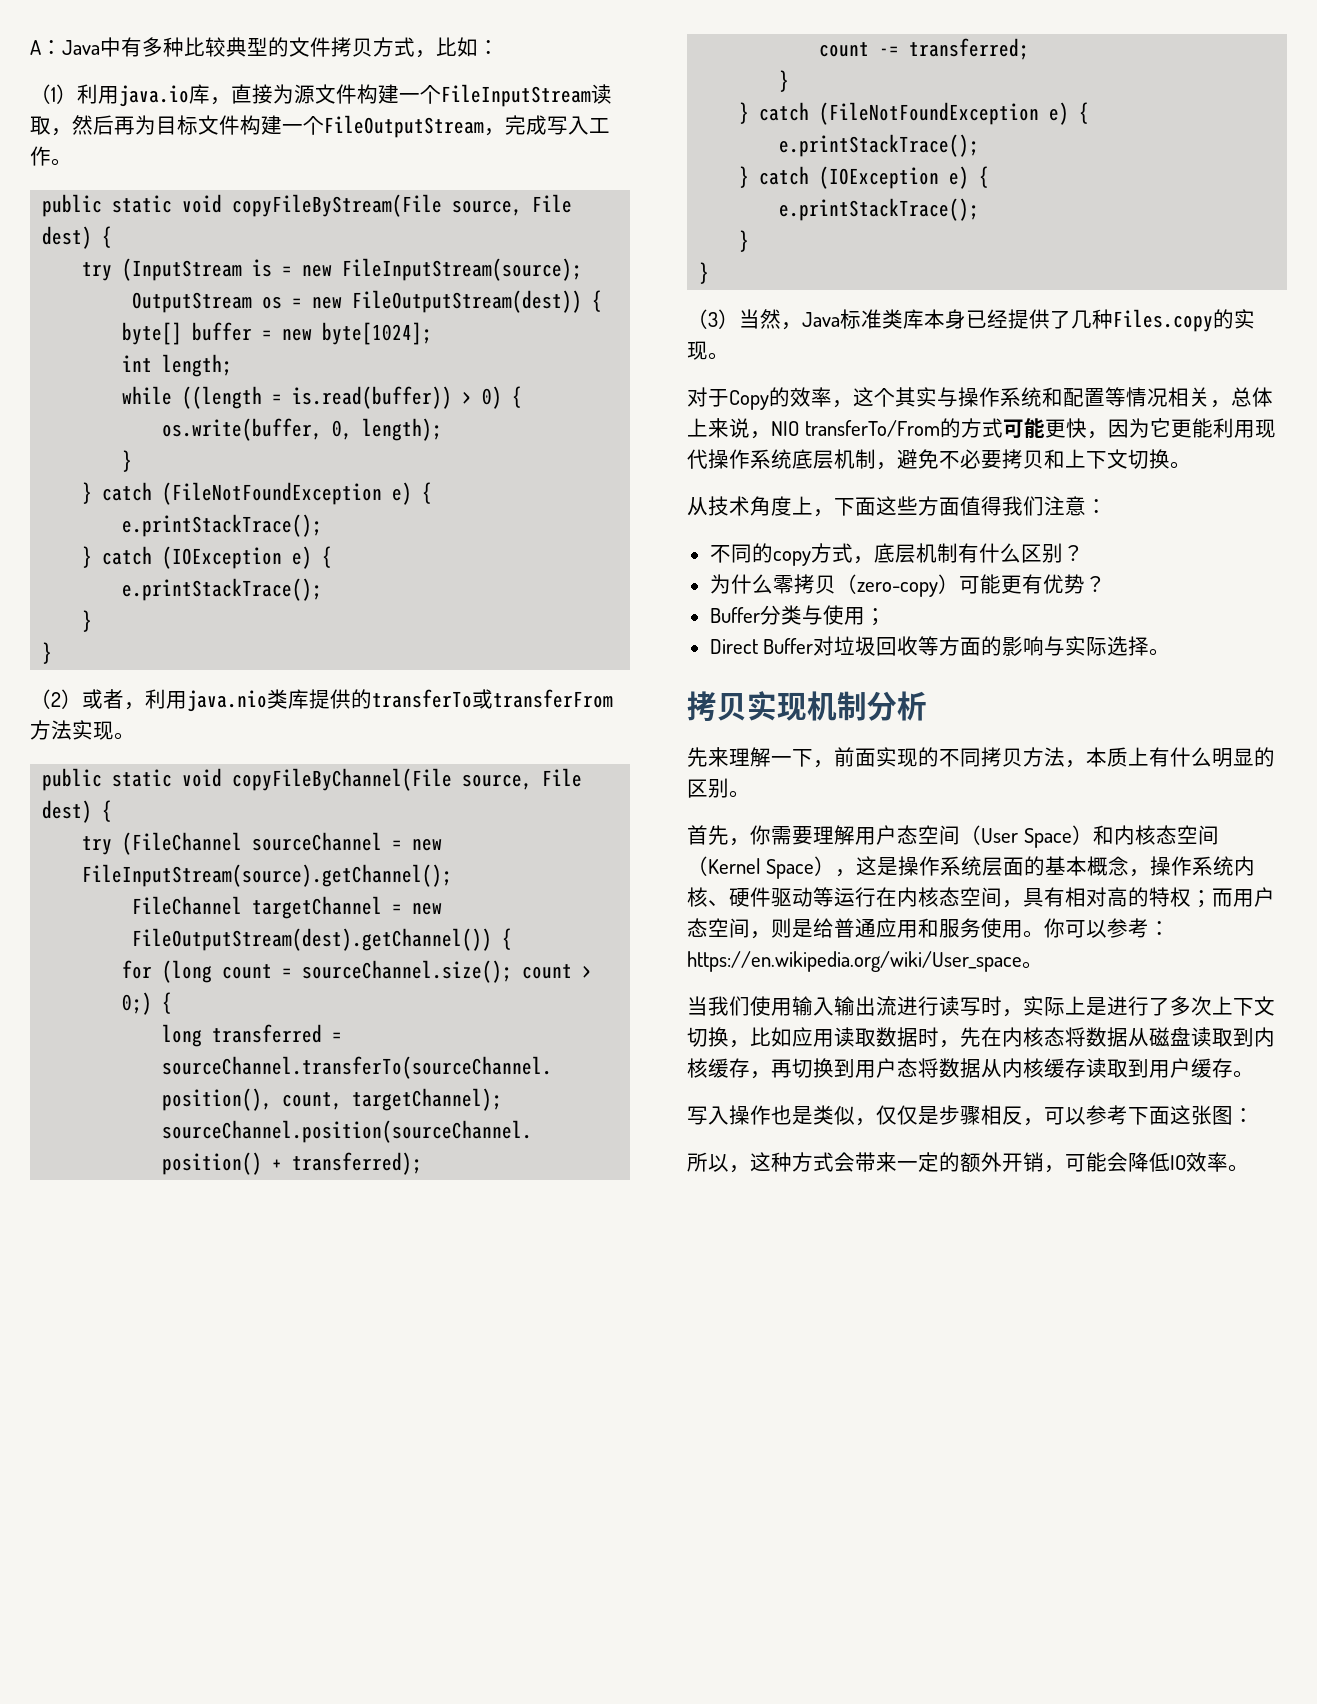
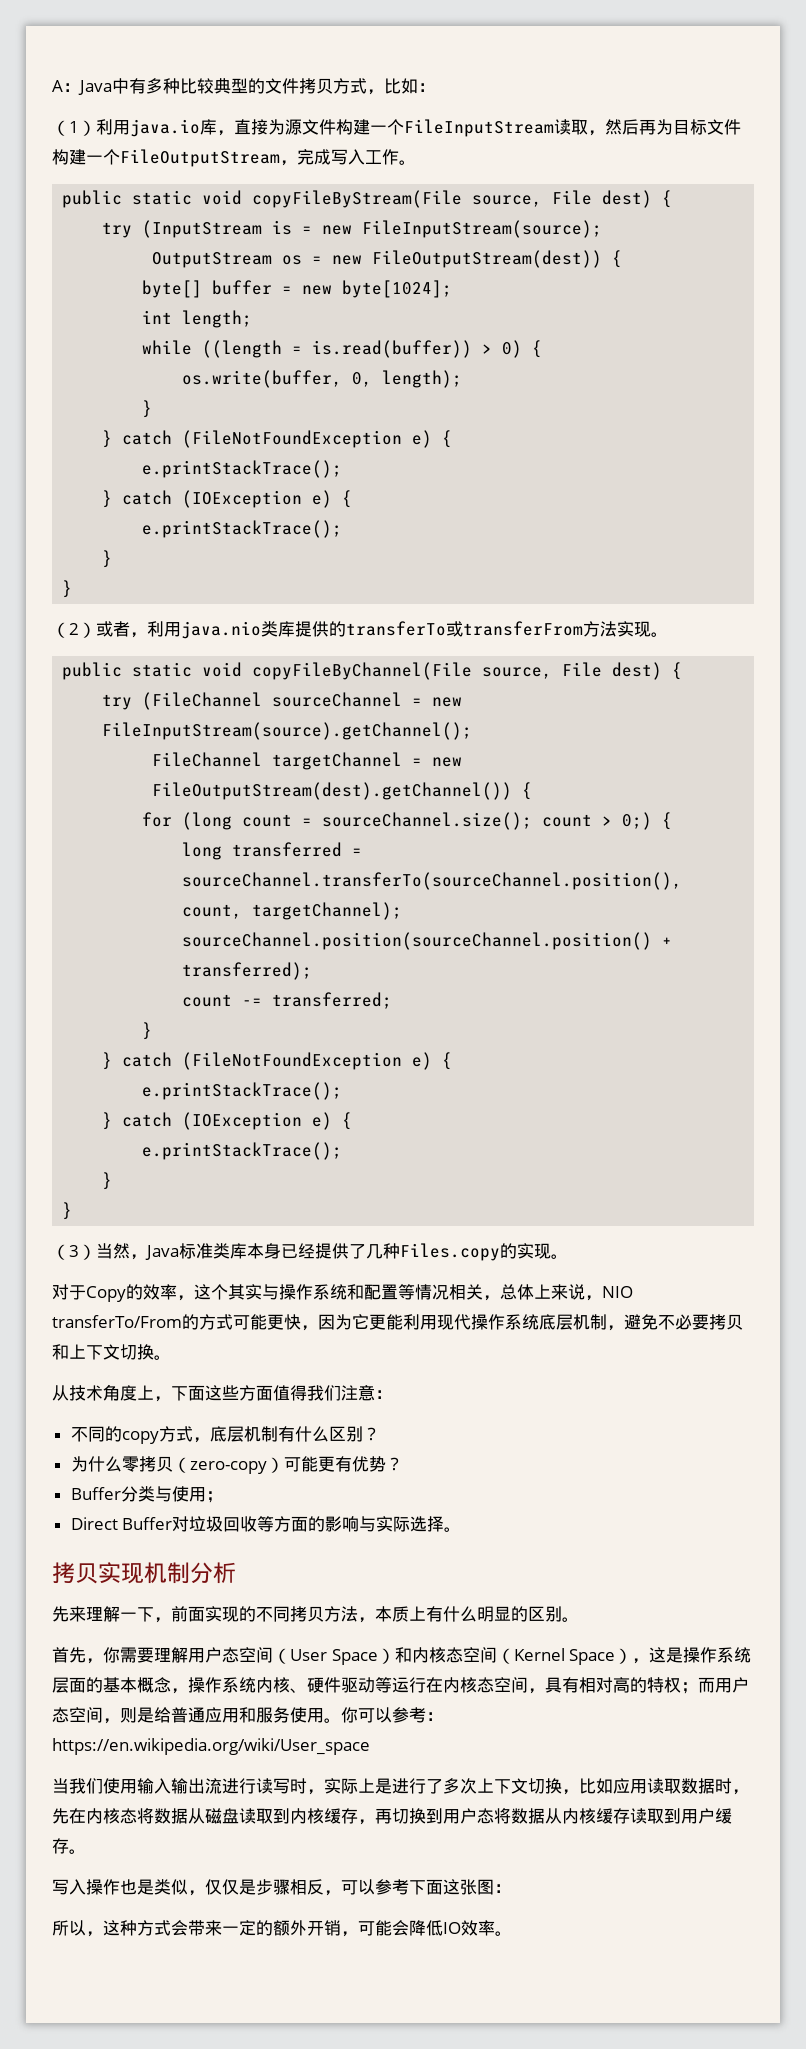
[1021,961,1043,969] 。 -> (370, 1746) none

